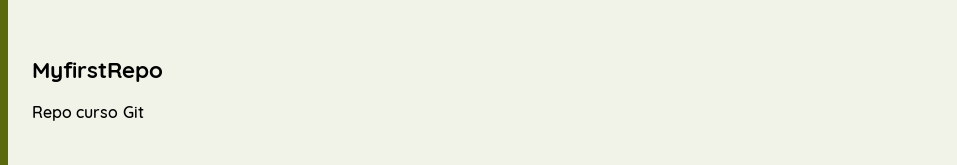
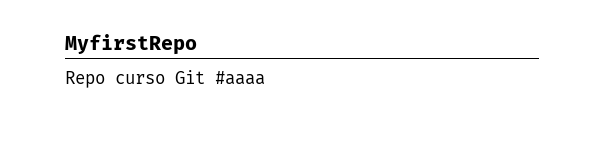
(144, 112) none -> [215,71,265,85] #aaaa

